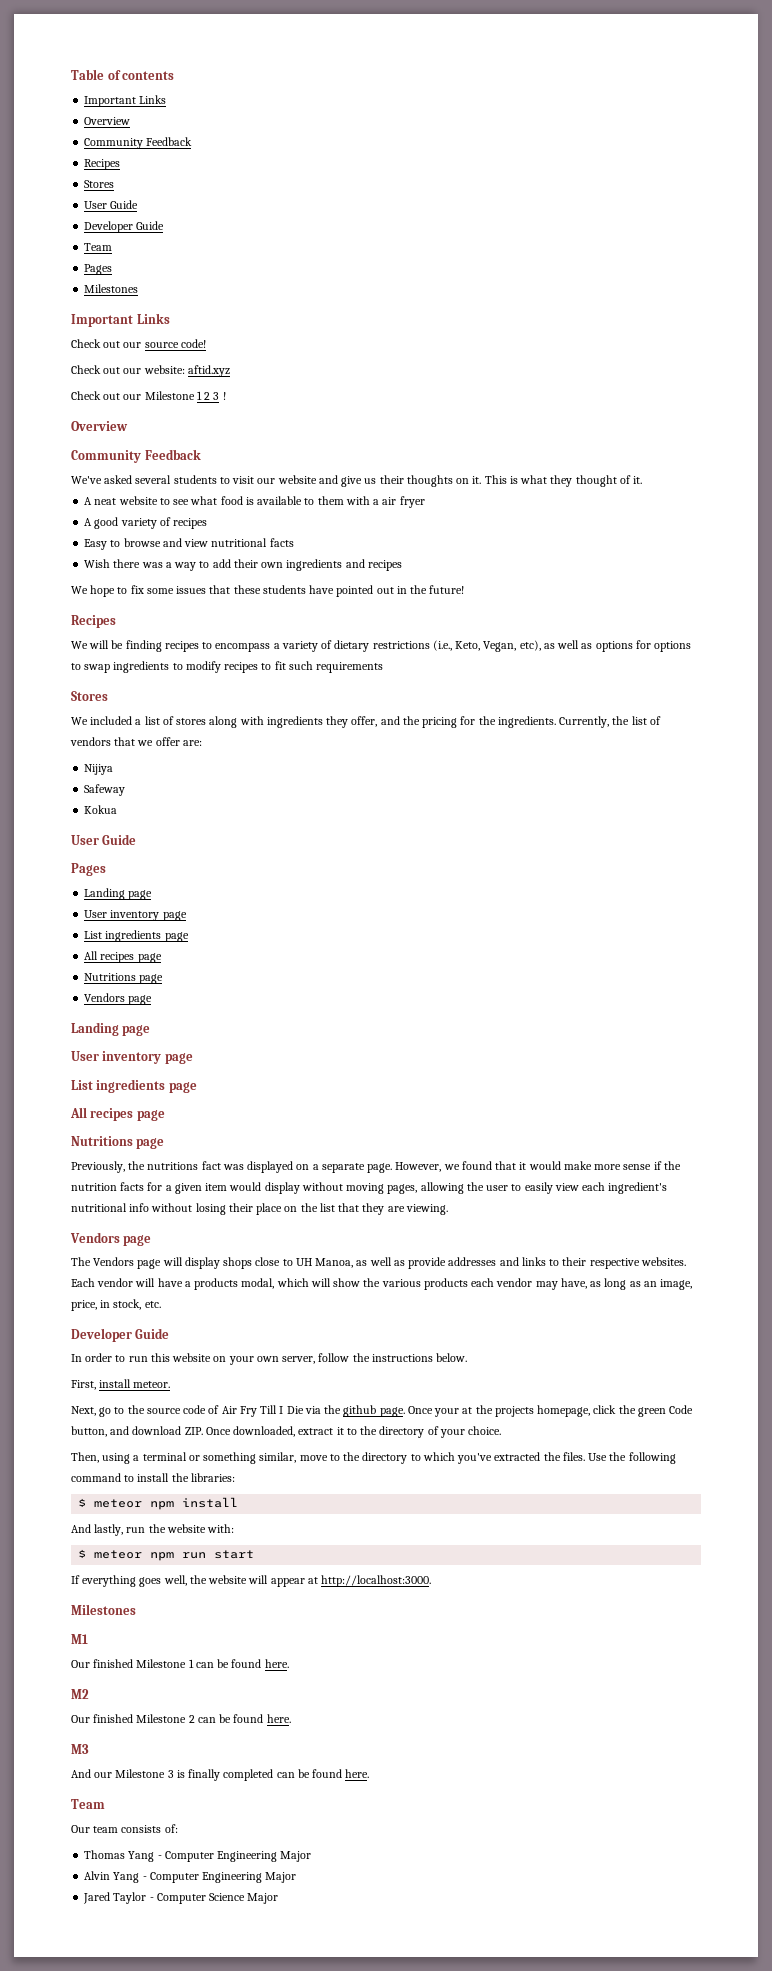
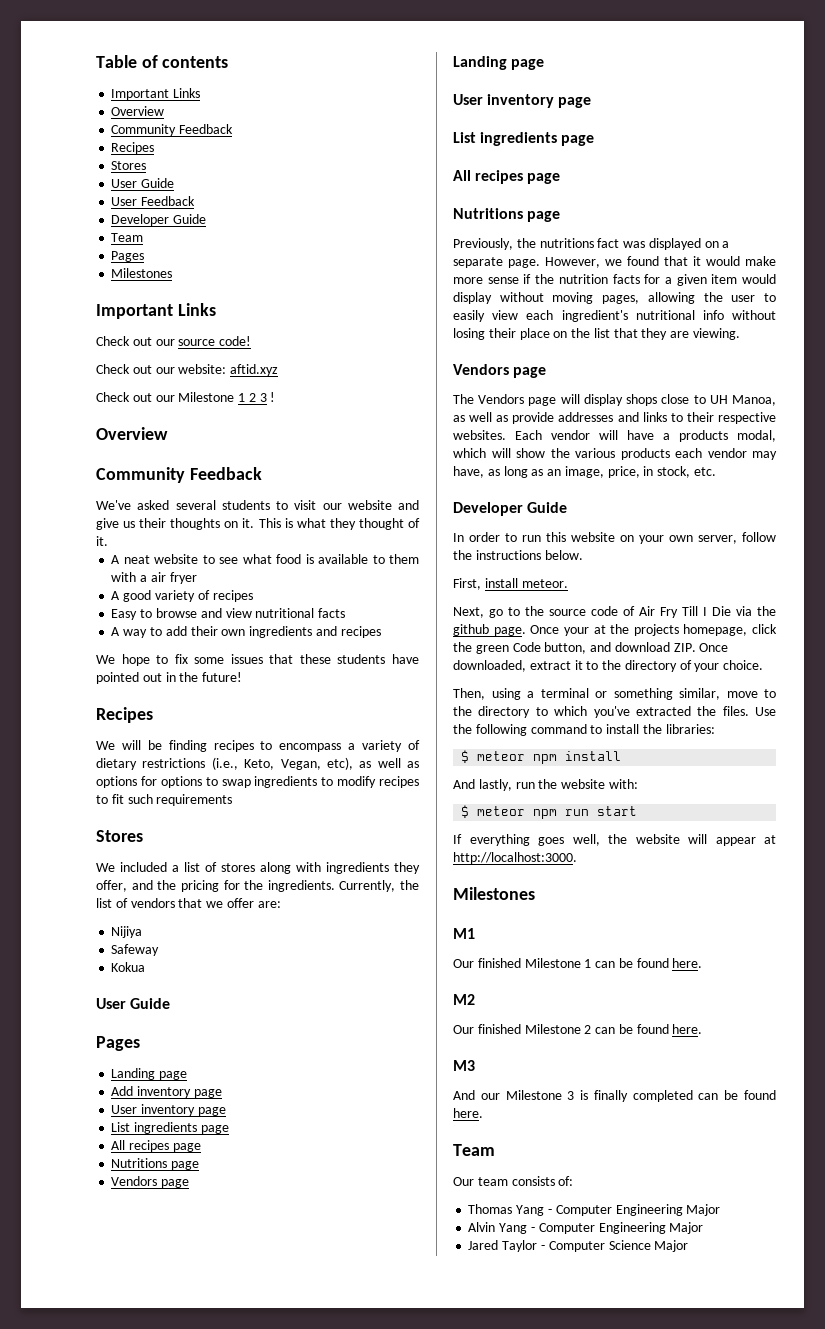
(139, 204) none -> [111,196,196,206] // User Feedback
[84,559,172,568] Wish there was a -> [111,627,121,636] A
(153, 895) none -> [111,1086,222,1098] // Add inventory page

